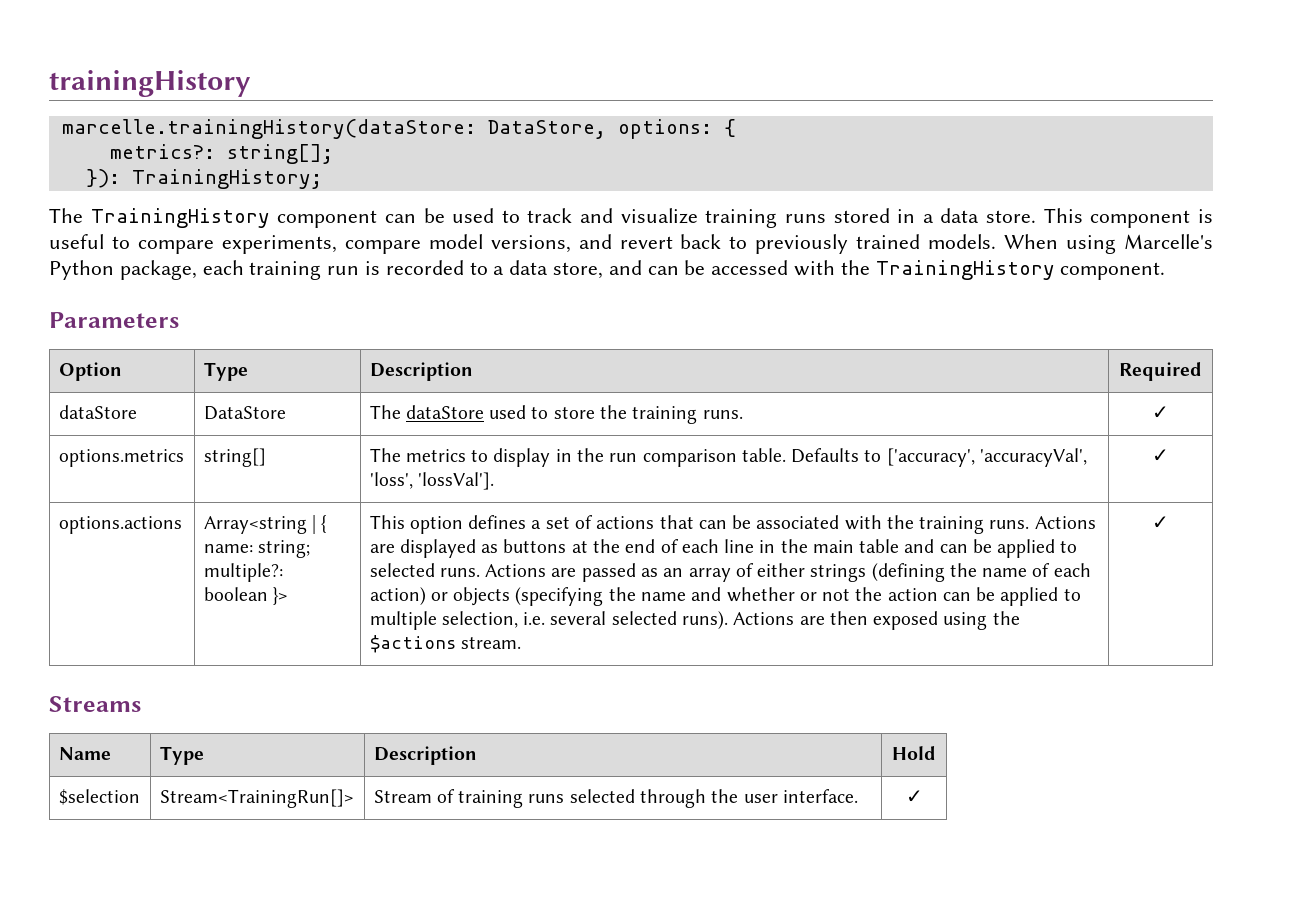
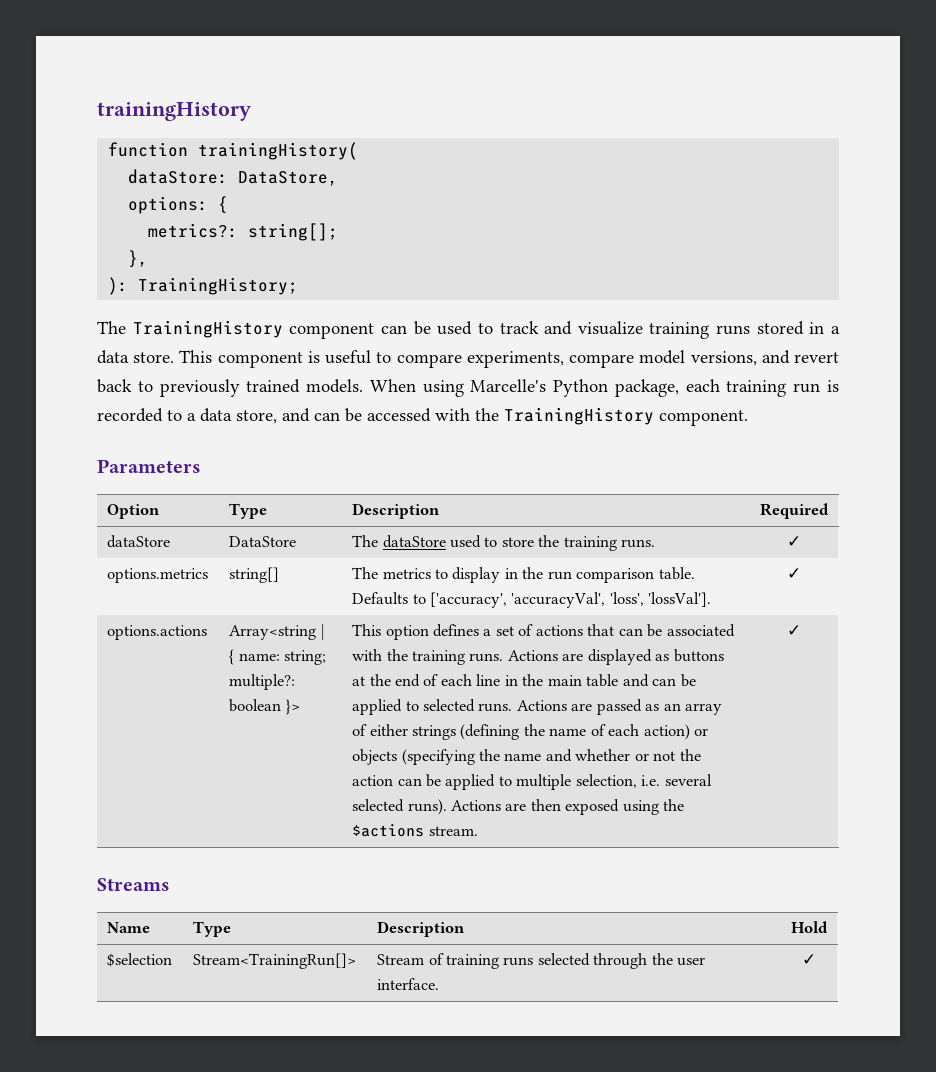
[61,119,476,139] marcelle.trainingHistory(dataStore: -> [108,142,359,160] [128,169,229,184] function trainingHistory( // dataStore:
(606, 129) none -> (339, 178) //
[85,169,120,188] }): -> [128,250,149,268] [108,277,129,295] }, // ):

